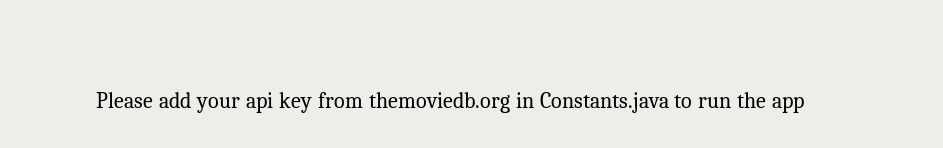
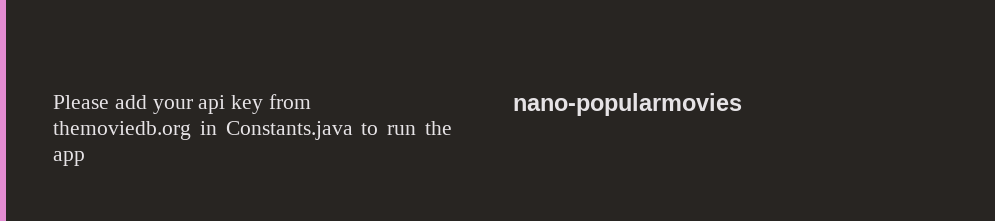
(805, 104) none -> [513,93,742,116] // nano-popularmovies

